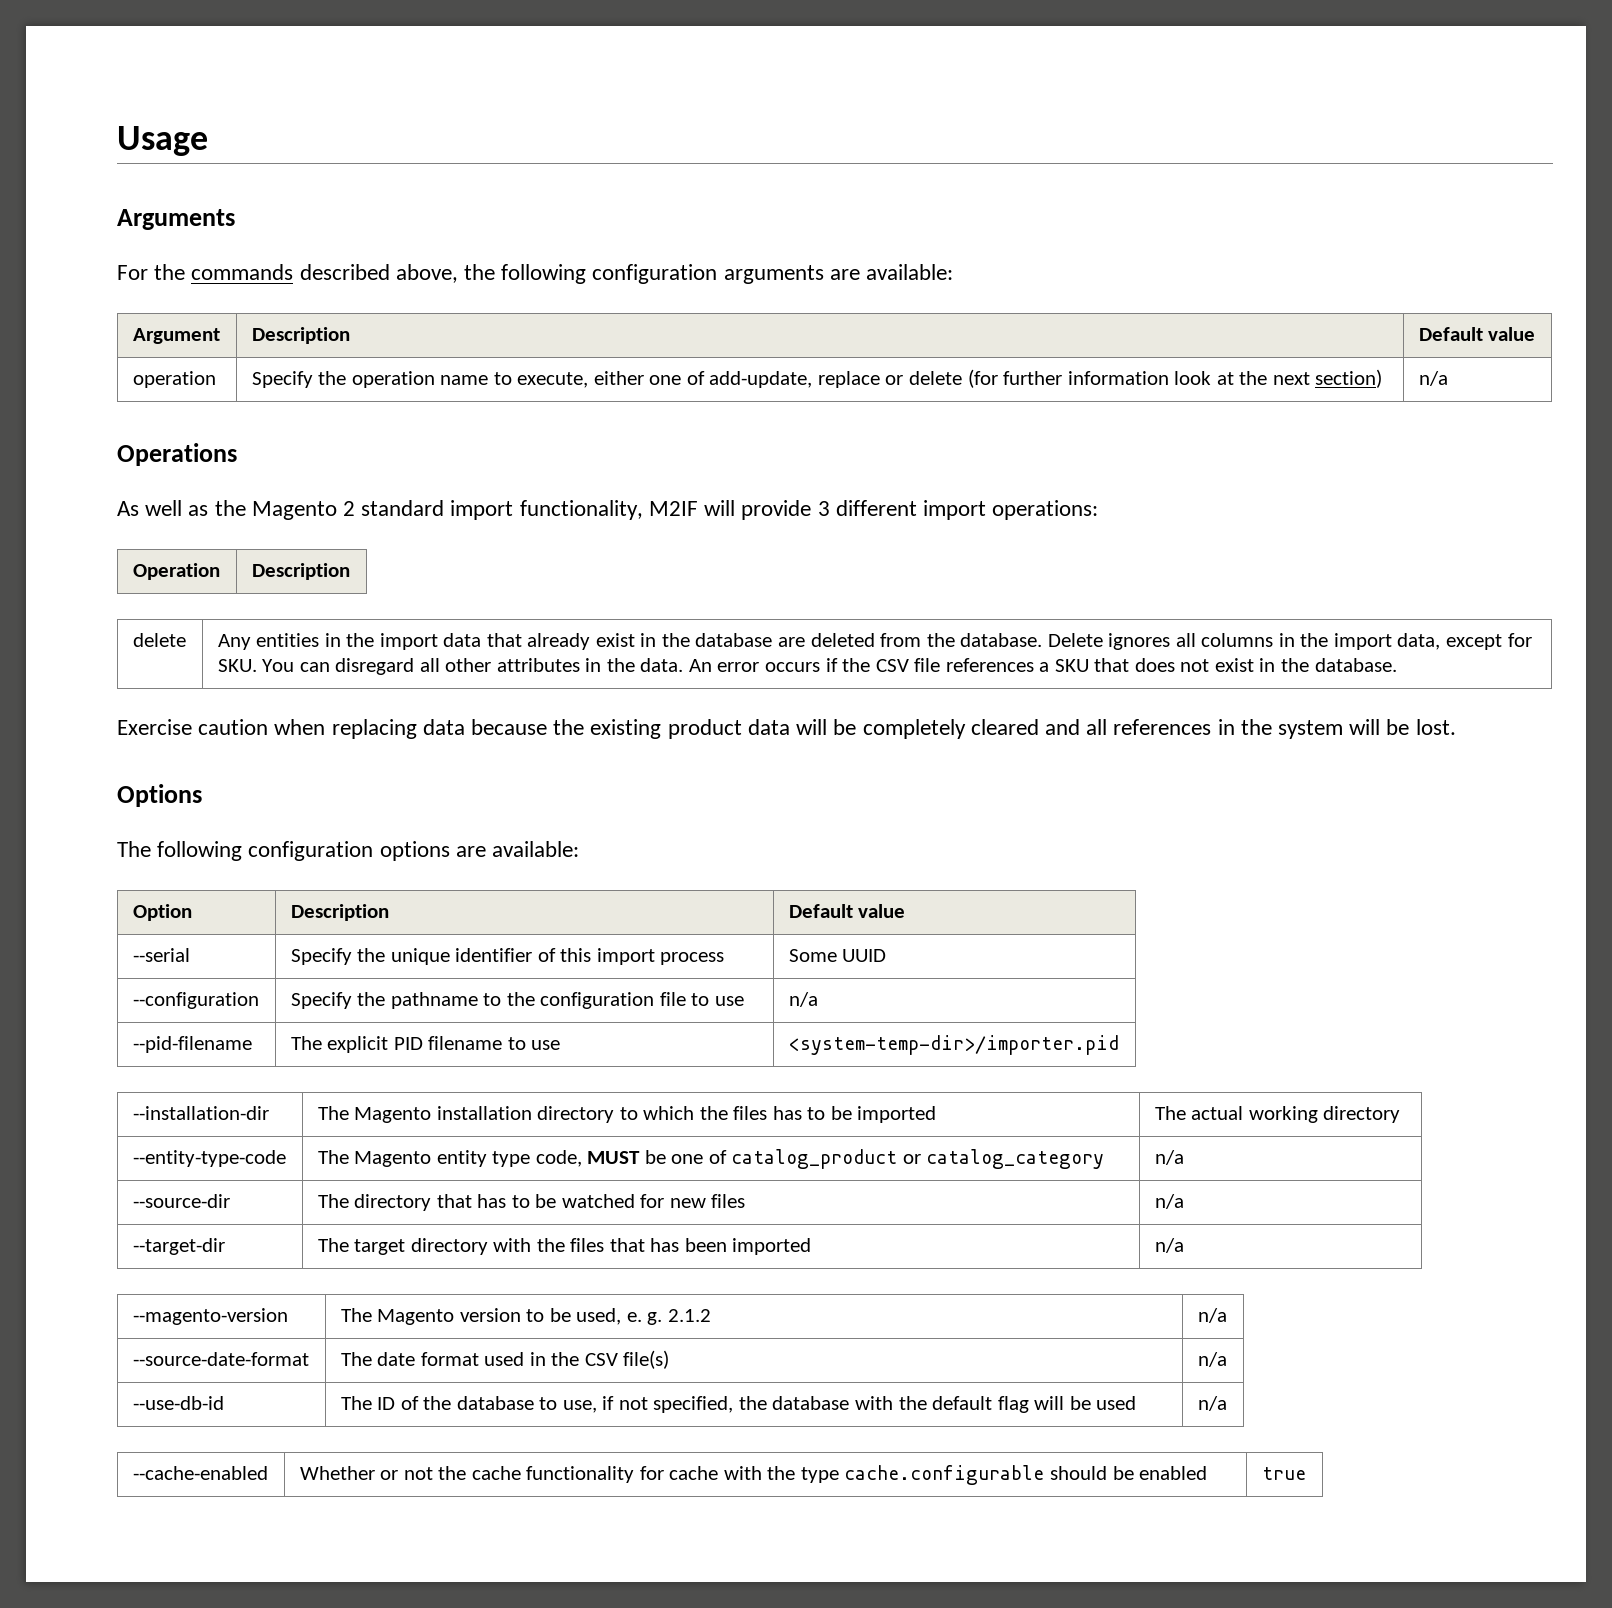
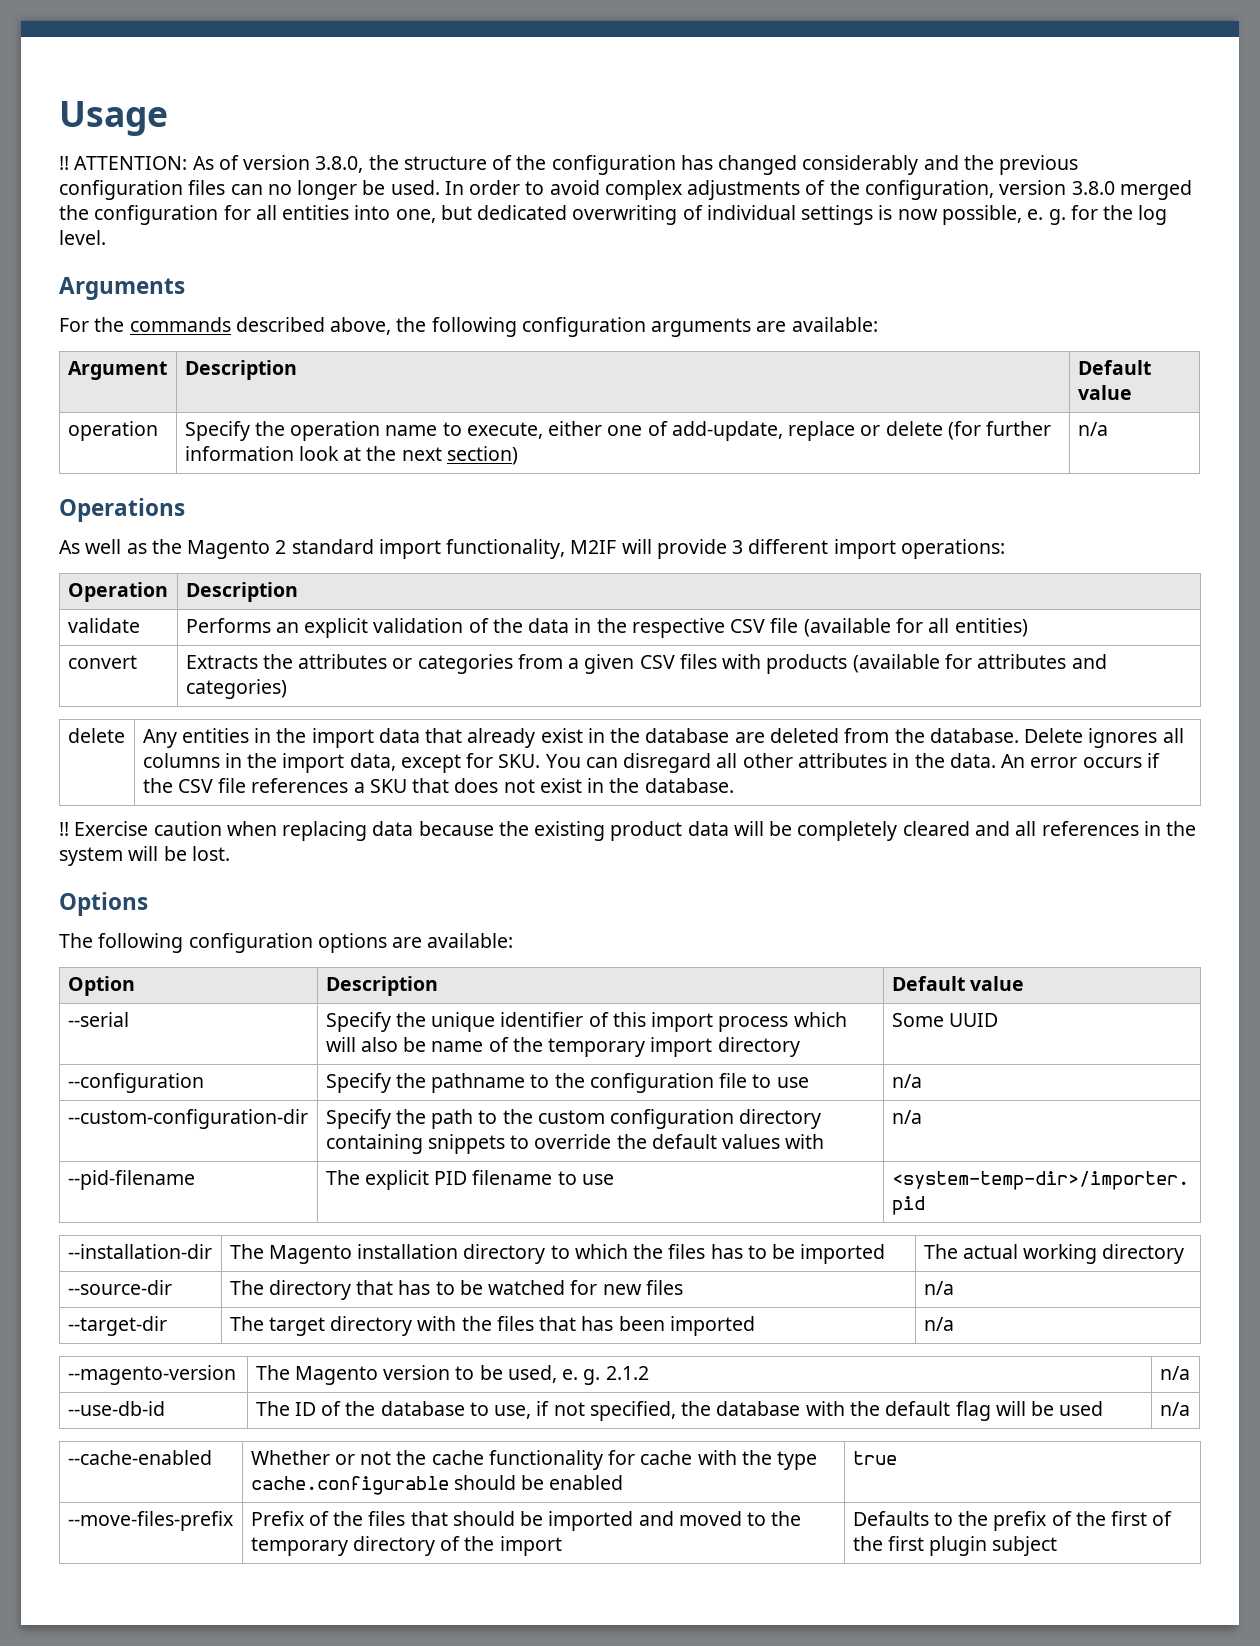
(208, 141) none -> [59,155,1079,175] [59,180,1192,200] [59,205,1168,225] [59,230,106,245] // !! ATTENTION: As of version 3.8.0, the structure of the configuration has changed considerably and the previous configuration files can no longer be used. In order to avoid complex adjustments of the configuration, version 3.8.0 merged the configuration for all entities into one, but dedicated overwriting of individual settings is now possible, e. g. for the log level.
(350, 571) none -> [67,618,140,633] [185,618,1028,638] [67,655,137,669] [185,654,1107,674] [185,679,287,699] // validate | Performs an explicit validation of the data in the respective CSV file (available for all entities) // convert | Extracts the attributes or categories from a given CSV files with products (available for attributes and categories)
(1397, 665) none -> [59,822,69,836] !!
(725, 958) none -> [793,1012,847,1027] [325,1037,800,1057] which will also be name of the temporary import directory
(818, 999) none -> [67,1109,308,1129] [325,1109,822,1129] [325,1134,825,1154] [891,1110,922,1124] // --custom-configuration-dir | Specify the path to the custom configuration directory containing snippets to override the default values with | n/a
[132,1150,286,1167] [317,1149,1105,1169] [1154,1150,1184,1165] // --entity-type-code | The Magento entity type code, MUST be one of catalog_product or catalog_category | n/a -> (1185, 1254) none
[132,1352,309,1366] [340,1350,670,1369] [1197,1352,1227,1367] // --source-date-format | The date format used in the CSV file(s) | n/a -> (1190, 1373) none
(1306, 1473) none -> [67,1511,233,1531] [250,1511,802,1531] [250,1536,562,1556] [852,1511,1173,1531] [852,1536,1058,1556] // --move-files-prefix | Prefix of the files that should be imported and moved to the temporary directory of the import | Defaults to the prefix of the first of the first plugin subject

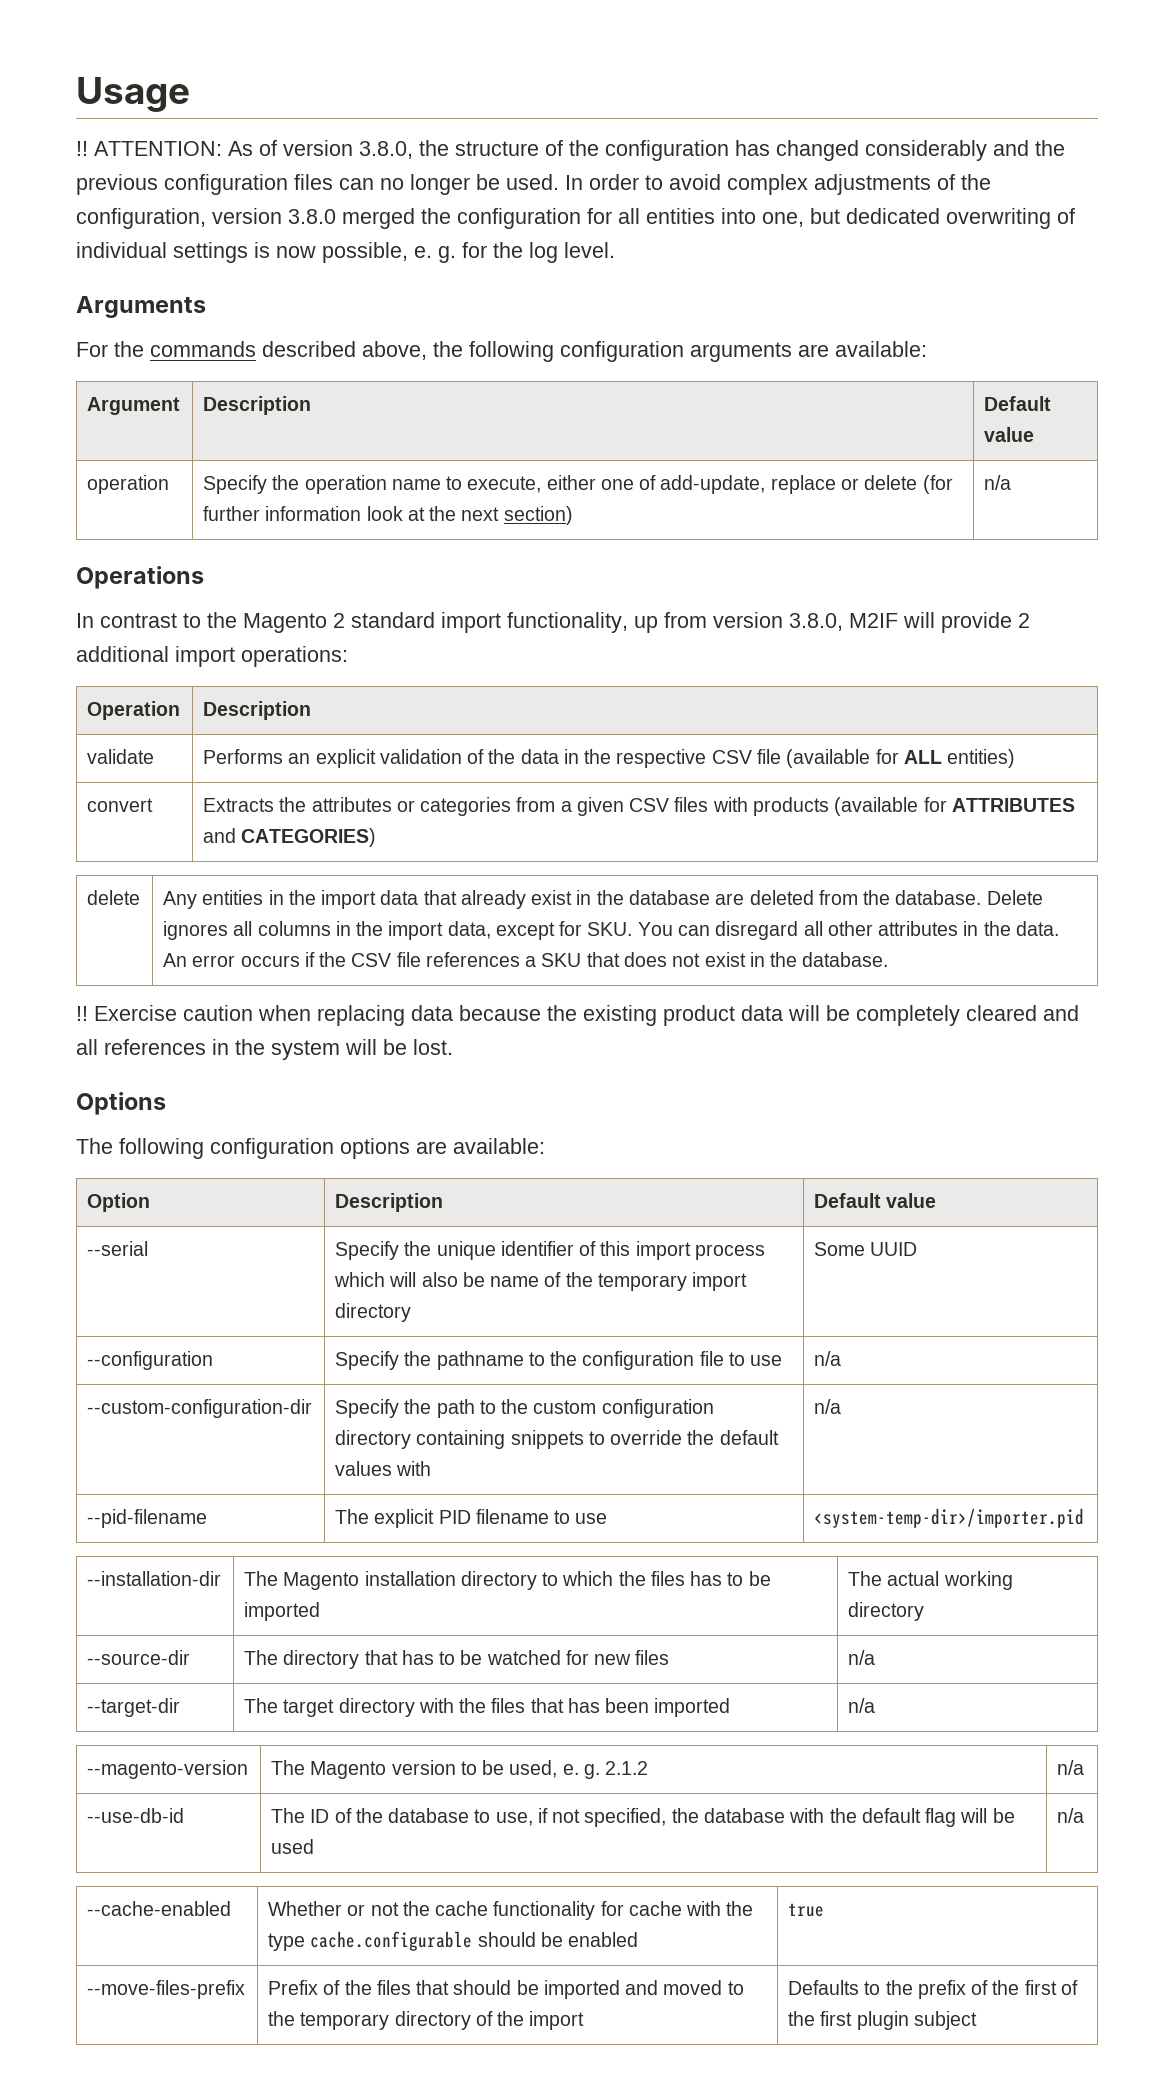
[59,539,147,554] As well as -> [76,613,201,628] In contrast to
(566, 549) none -> [634,612,843,633] up from version 3.8.0,
[732,539,829,554] 3 different -> [1018,613,1030,628] [76,646,169,662] 2 additional
[928,618,950,633] all -> [903,750,942,764] ALL
[977,654,1107,669] [185,679,287,699] attributes and categories) -> [951,798,1075,812] [203,828,377,847] ATTRIBUTES and CATEGORIES)

